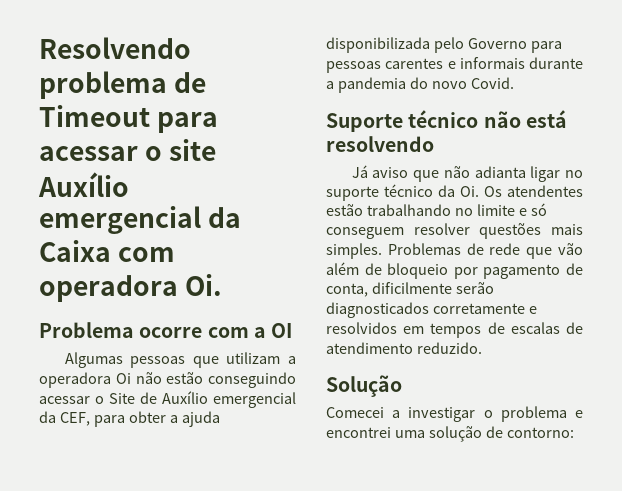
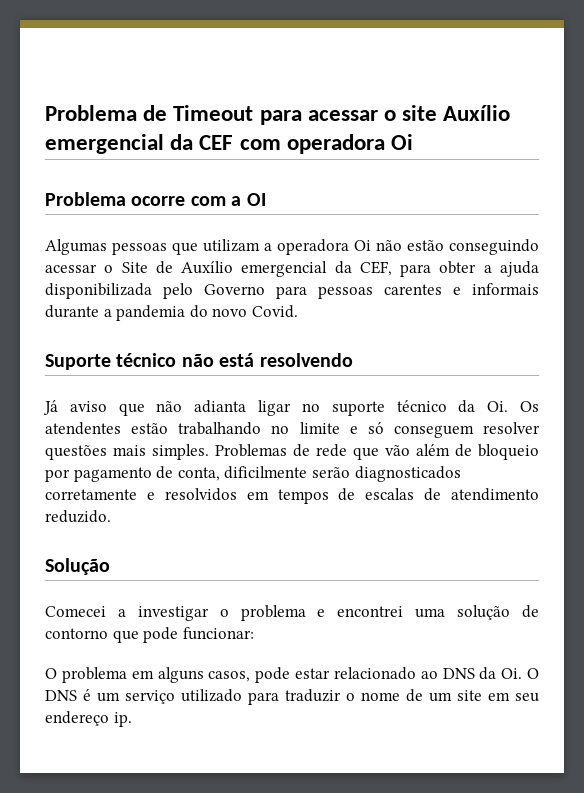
[39,37,191,59] [39,71,167,99] Resolvendo problema -> [45,105,137,121] Problema
[39,240,111,262] Caixa -> [199,135,234,150] CEF
[185,274,223,296] Oi. -> [391,134,414,150] Oi
[506,427,574,438] contorno: -> [45,627,254,643] [45,667,539,683] [45,689,539,705] [45,711,132,727] contorno que pode funcionar: // O problema em alguns casos, pode estar relacionado ao DNS da Oi. O DNS é um serviço utilizado para traduzir o nome de um site em seu endereço ip.

